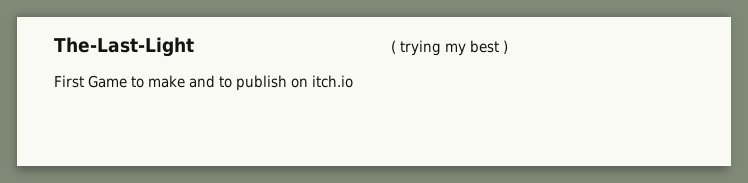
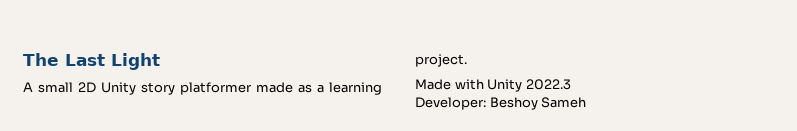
[54,37,194,57] [54,75,353,91] [391,40,508,56] The-Last-Light // First Game to make and to publish on itch.io ( trying my best ) -> [23,53,160,70] [23,82,382,95] [415,54,467,67] [415,79,571,92] [415,97,587,110] The Last Light // A small 2D Unity story platformer made as a learning project. // Made with Unity 2022.3 // Developer: Beshoy Sameh

